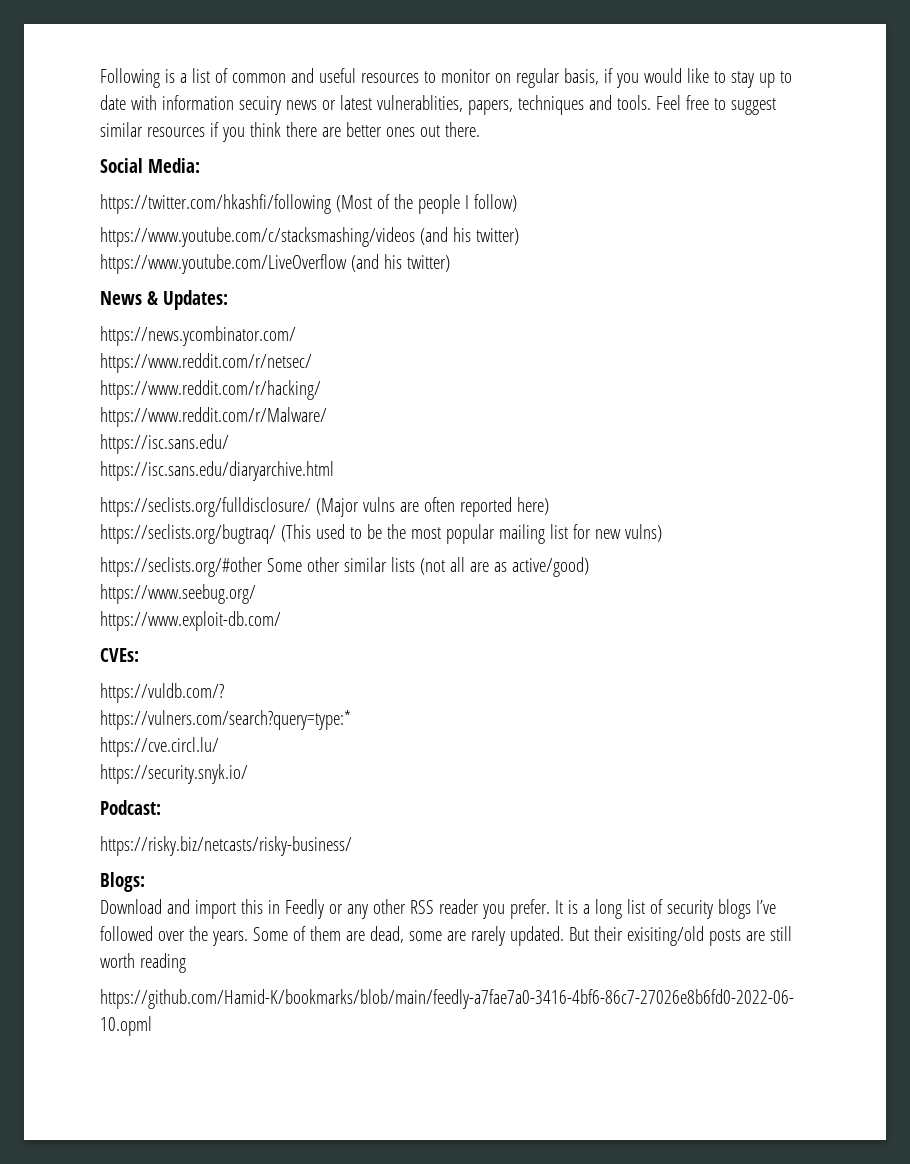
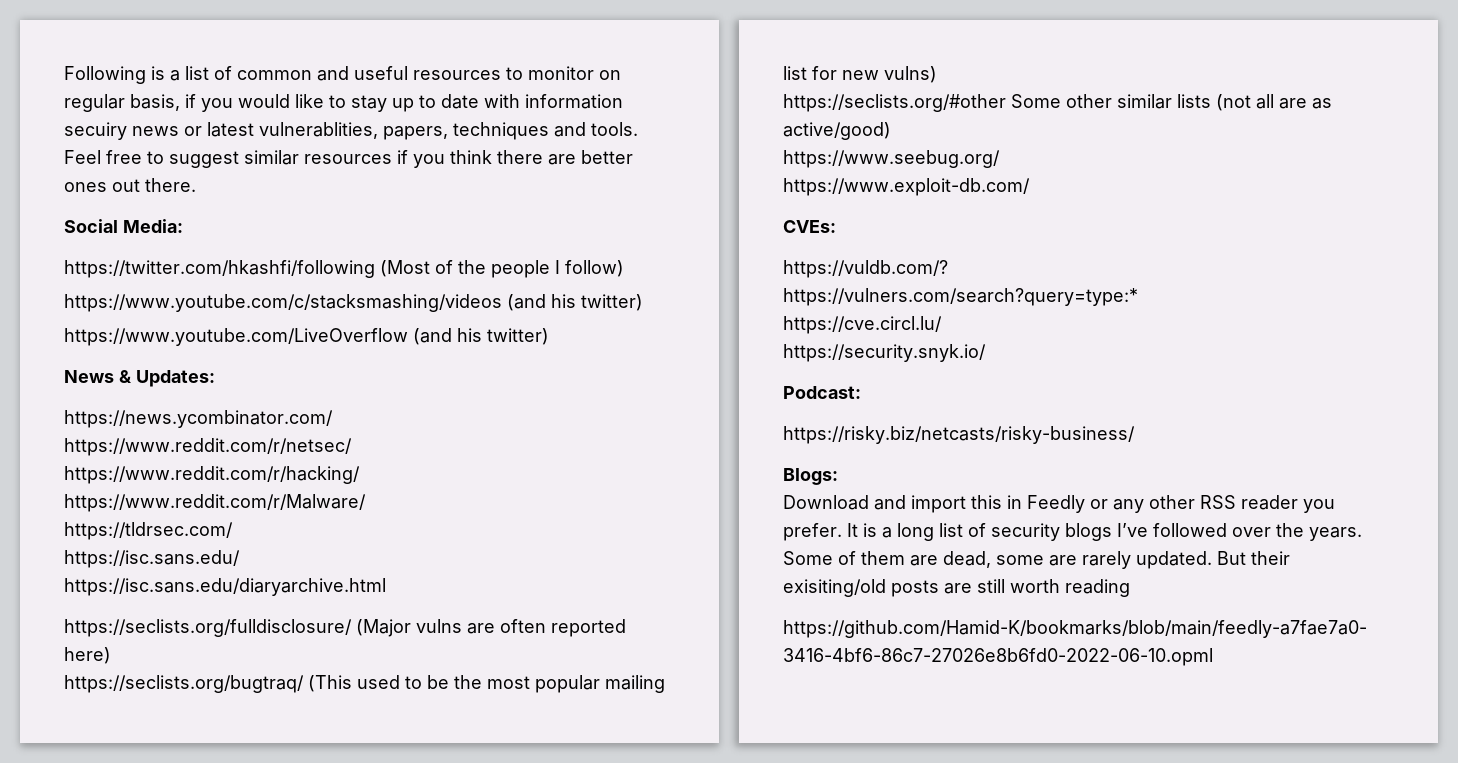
(327, 417) none -> [64,522,233,540] // https://tldrsec.com/

